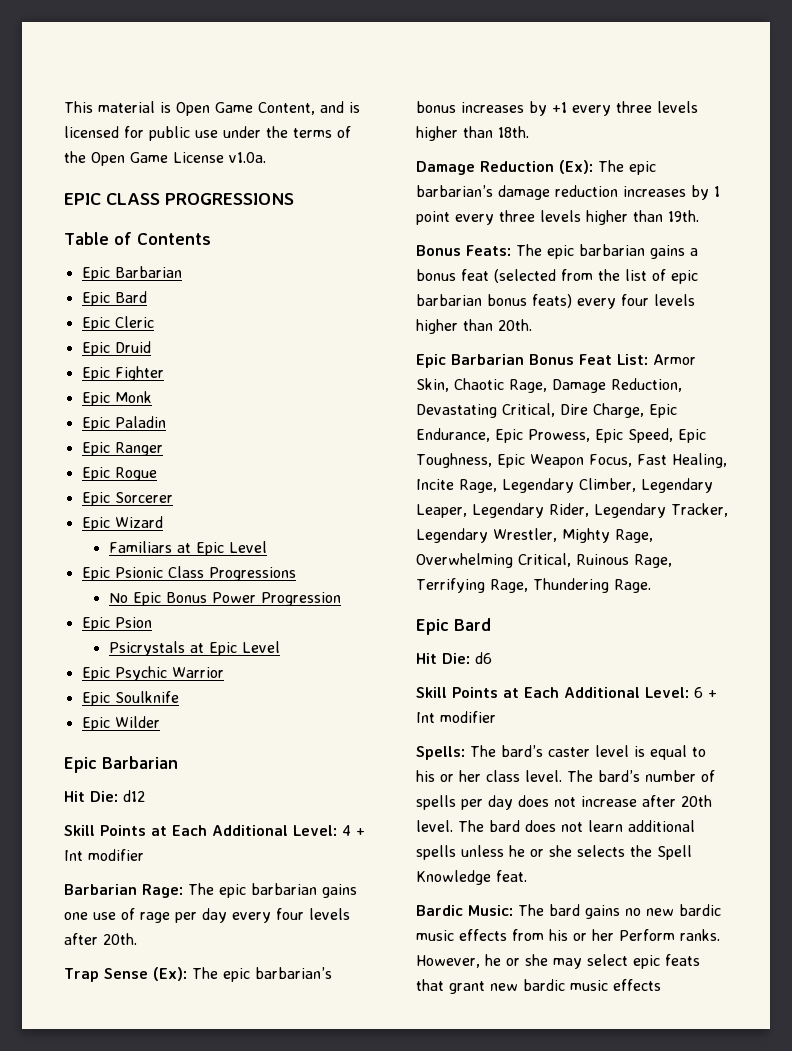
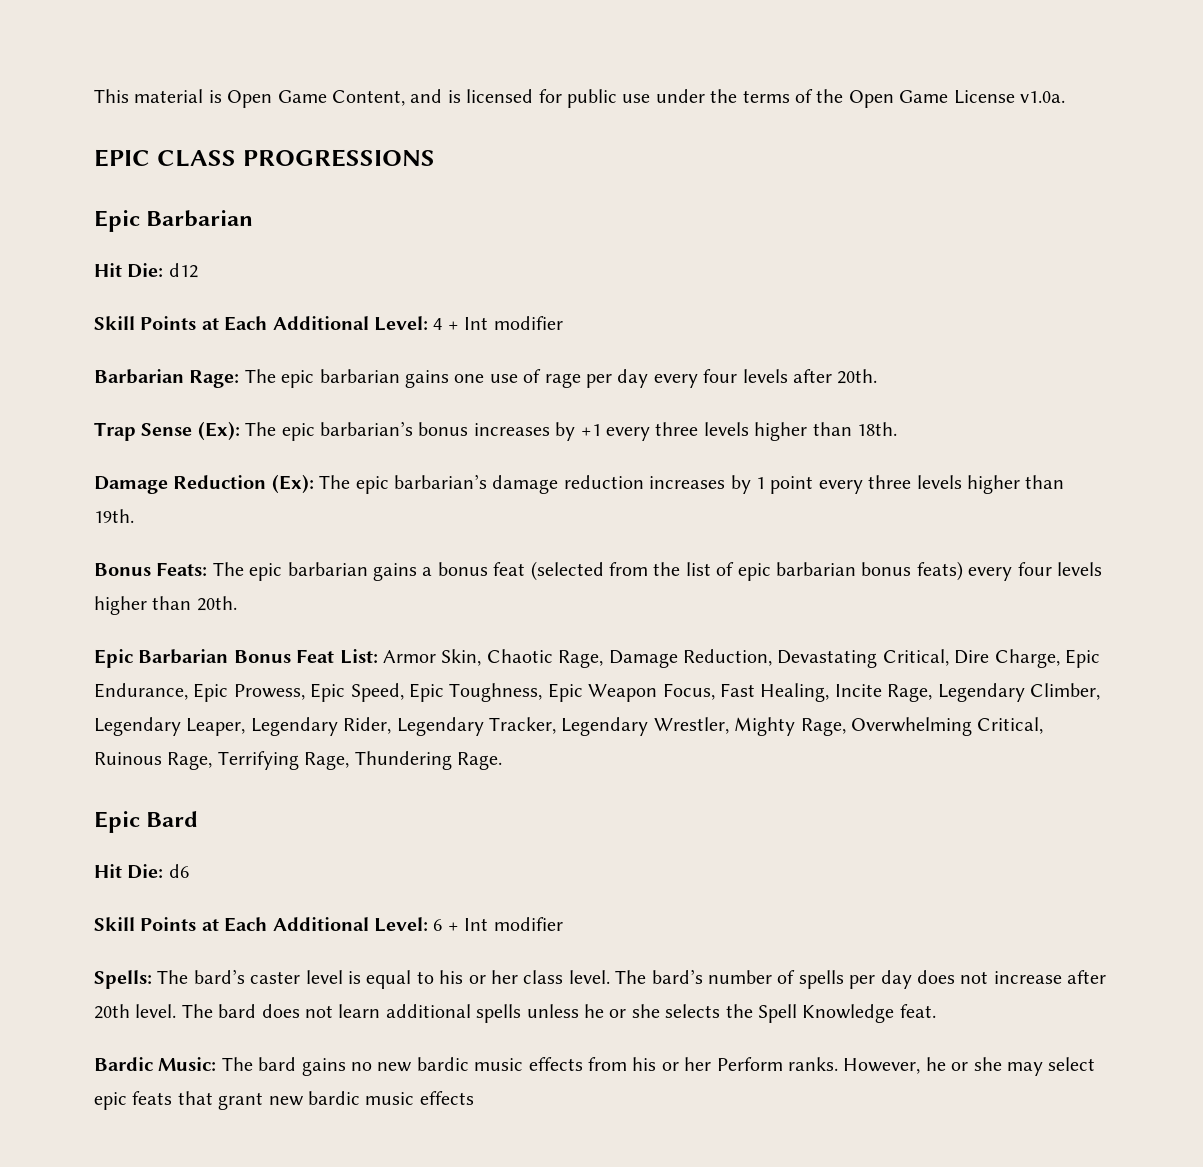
[64,232,211,245] [81,266,182,281] [81,291,147,306] [81,316,154,331] [81,341,151,356] [81,366,164,381] [81,391,152,406] [81,416,166,431] [81,442,163,456] [81,467,157,481] [81,492,173,506] [81,516,163,531] [108,541,267,556] [81,566,296,581] [108,592,341,606] [81,617,152,631] [108,641,280,656] [81,666,224,681] [81,691,179,706] [81,716,160,731] // Table of Contents // Epic Barbarian // Epic Bard // Epic Cleric // Epic Druid // Epic Fighter // Epic Monk // Epic Paladin // Epic Ranger // Epic Rogue // Epic Sorcerer // Epic Wizard // Familiars at Epic Level // Epic Psionic Class Progressions // No Epic Bonus Power Progression // Epic Psion // Psicrystals at Epic Level // Epic Psychic Warrior // Epic Soulknife // Epic Wilder -> (435, 158) none

